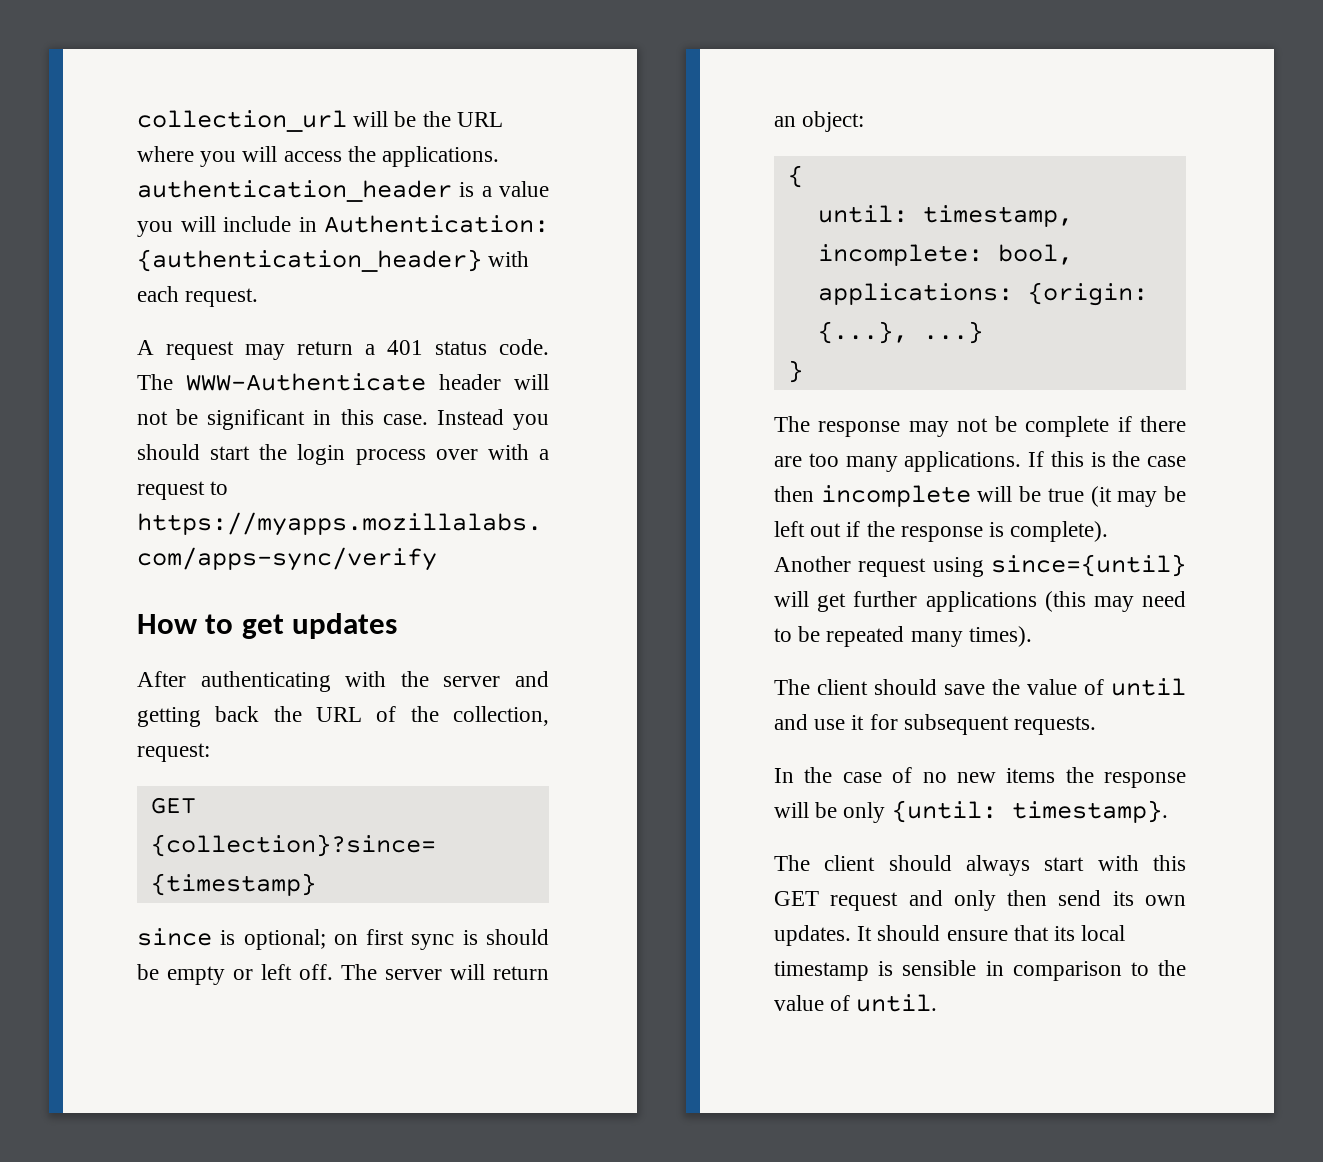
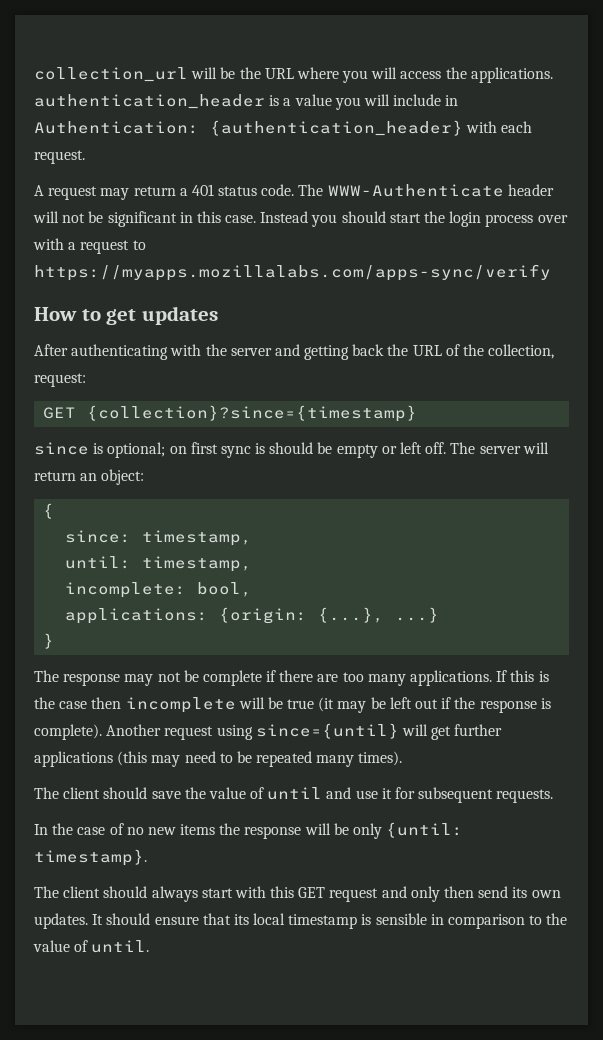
(803, 176) none -> [65,530,253,546] // since: timestamp,

